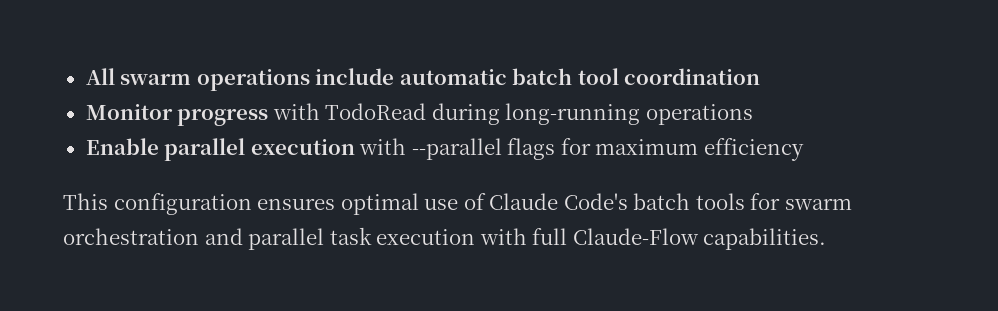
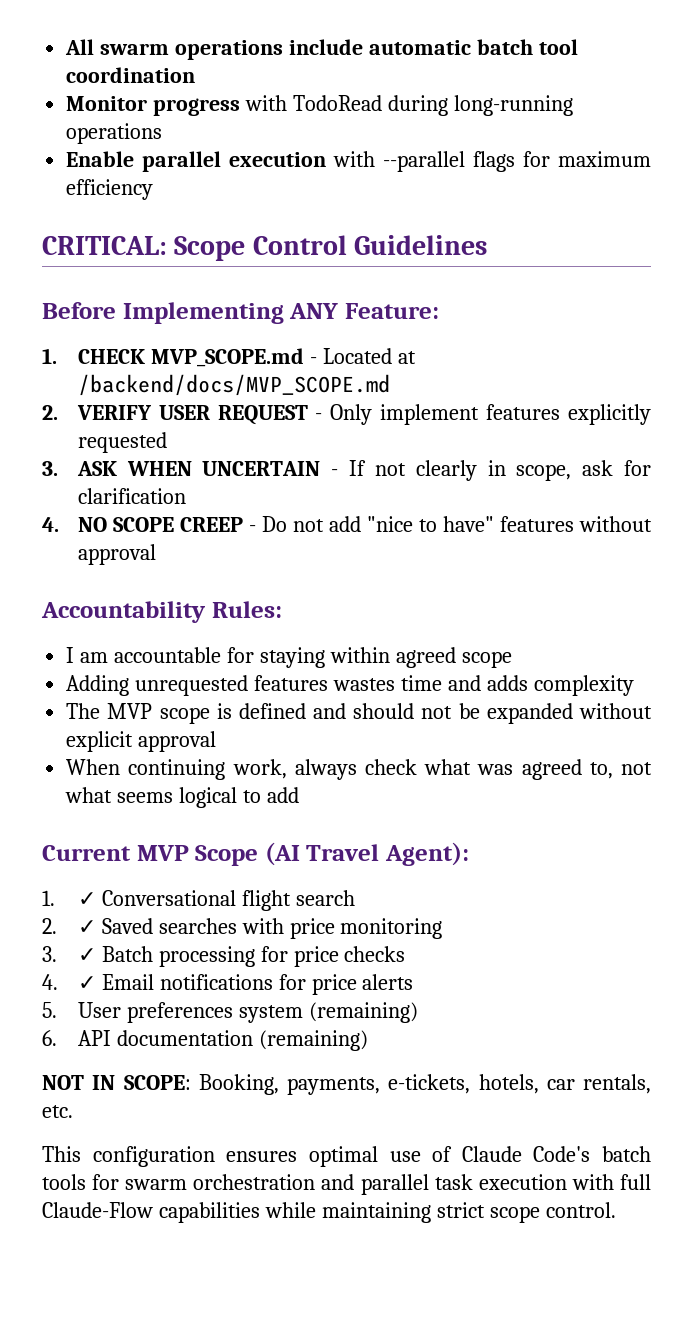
(804, 149) none -> [42,235,488,261] [42,302,439,324] [42,348,416,367] [77,374,390,396] [42,404,651,425] [77,432,167,453] [42,460,651,481] [77,488,186,504] [42,516,652,532] [77,544,156,565] [41,601,282,623] [66,647,512,668] [66,675,634,696] [66,703,652,724] [66,731,217,752] [66,759,652,780] [65,787,299,808] [42,842,470,866] [42,890,355,911] [42,918,443,939] [42,946,406,967] [42,974,414,995] [42,1002,418,1023] [42,1030,368,1051] [42,1074,651,1095] [42,1105,73,1118] // CRITICAL: Scope Control Guidelines // Before Implementing ANY Feature: // 1. CHECK MVP_SCOPE.md - Located at /backend/docs/MVP_SCOPE.md // 2. VERIFY USER REQUEST - Only implement features explicitly requested // 3. ASK WHEN UNCERTAIN - If not clearly in scope, ask for clarification // 4. NO SCOPE CREEP - Do not add "nice to have" features without approval // Accountability Rules: // I am accountable for staying within agreed scope // Adding unrequested features wastes time and adds complexity // The MVP scope is defined and should not be expanded without explicit approval // When continuing work, always check what was agreed to, not what seems logical to add // Current MVP Scope (AI Travel Agent): // 1. ✓ Conversational flight search // 2. ✓ Saved searches with price monitoring // 3. ✓ Batch processing for price checks // 4. ✓ Email notifications for price alerts // 5. User preferences system (remaining) // 6. API documentation (remaining) // NOT IN SCOPE: Booking, payments, e-tickets, hotels, car rentals, etc.
[703,228,827,250] capabilities. -> [158,1202,616,1223] capabilities while maintaining strict scope control.

